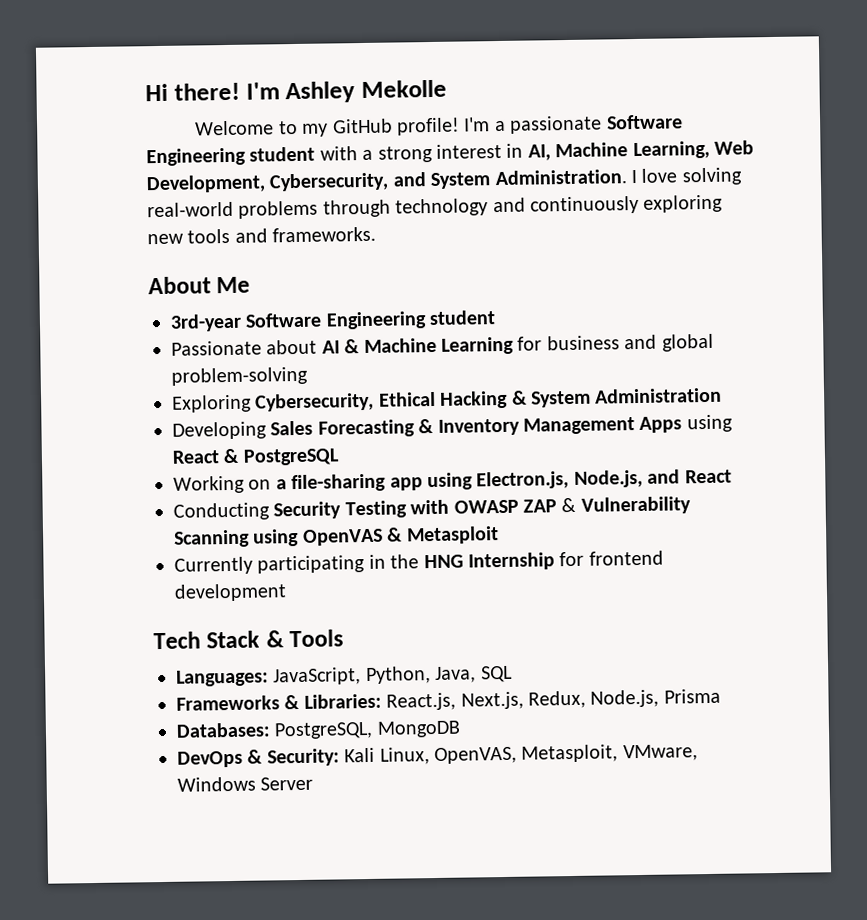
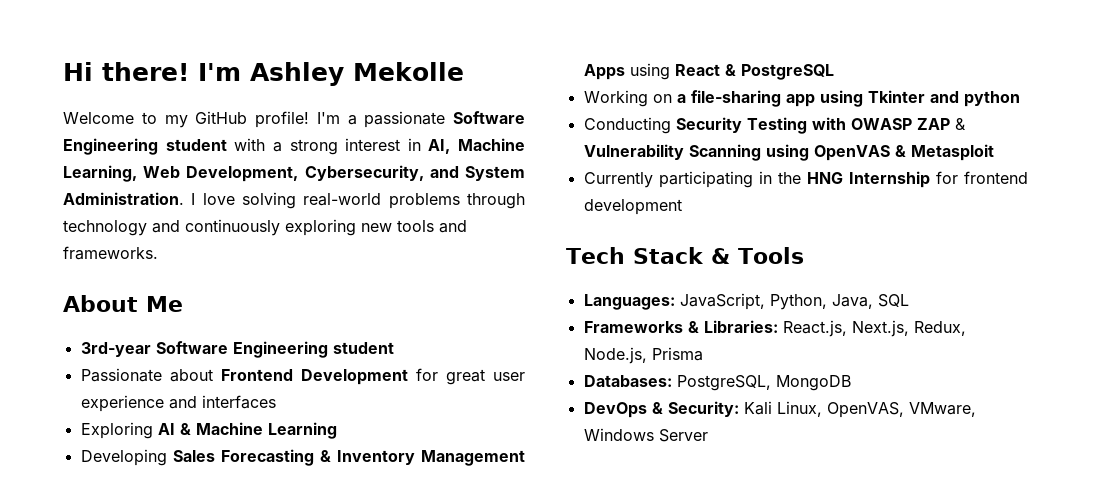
[321,333,714,355] [171,366,308,386] [172,387,723,413] AI & Machine Learning for business and global problem-solving // Exploring Cybersecurity, Ethical Hacking & System Administration -> [220,368,525,385] [80,395,276,412] [80,422,337,439] Frontend Development for great user experience and interfaces // Exploring AI & Machine Learning
[476,469,732,490] Electron.js, Node.js, and React -> [867,90,1020,107] Tkinter and python
[521,744,619,763] Metasploit, -> (904, 410) none

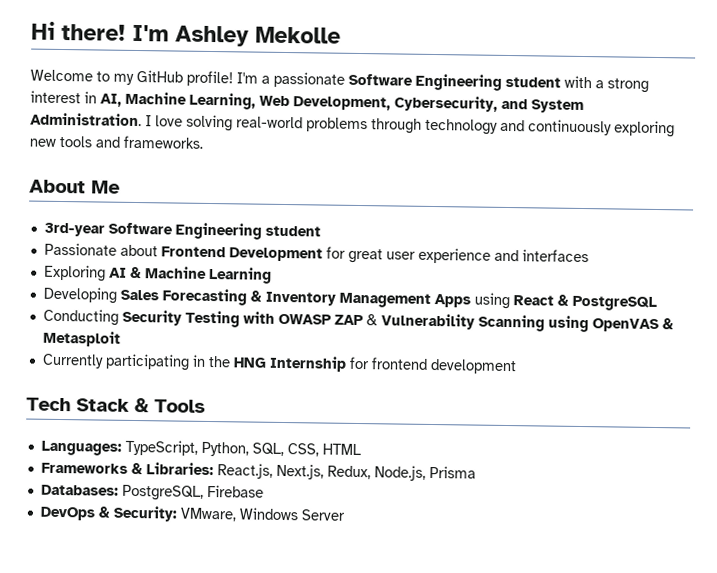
[583,90,1020,107] // Working on a file-sharing app using Tkinter and python -> (657, 303) none
[679,293,909,310] JavaScript, Python, Java, SQL -> [124,439,361,457] TypeScript, Python, SQL, CSS, HTML
[775,375,851,391] MongoDB -> [206,484,264,498] Firebase
[743,401,904,418] Kali Linux, OpenVAS, -> (178, 513) none

